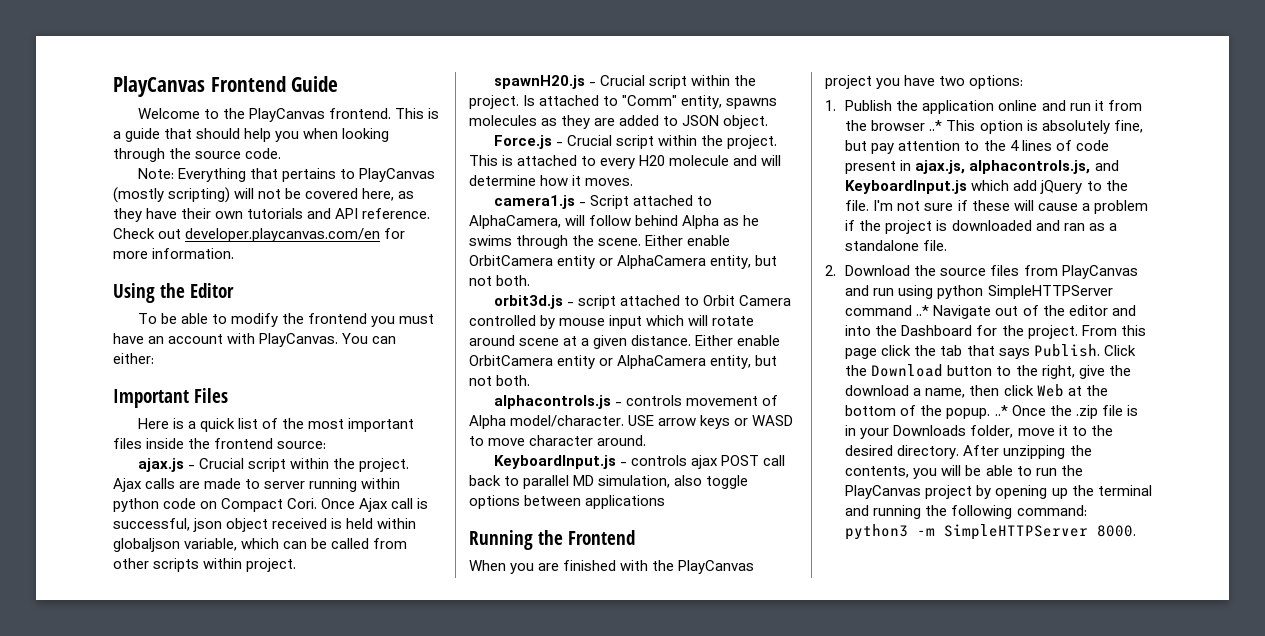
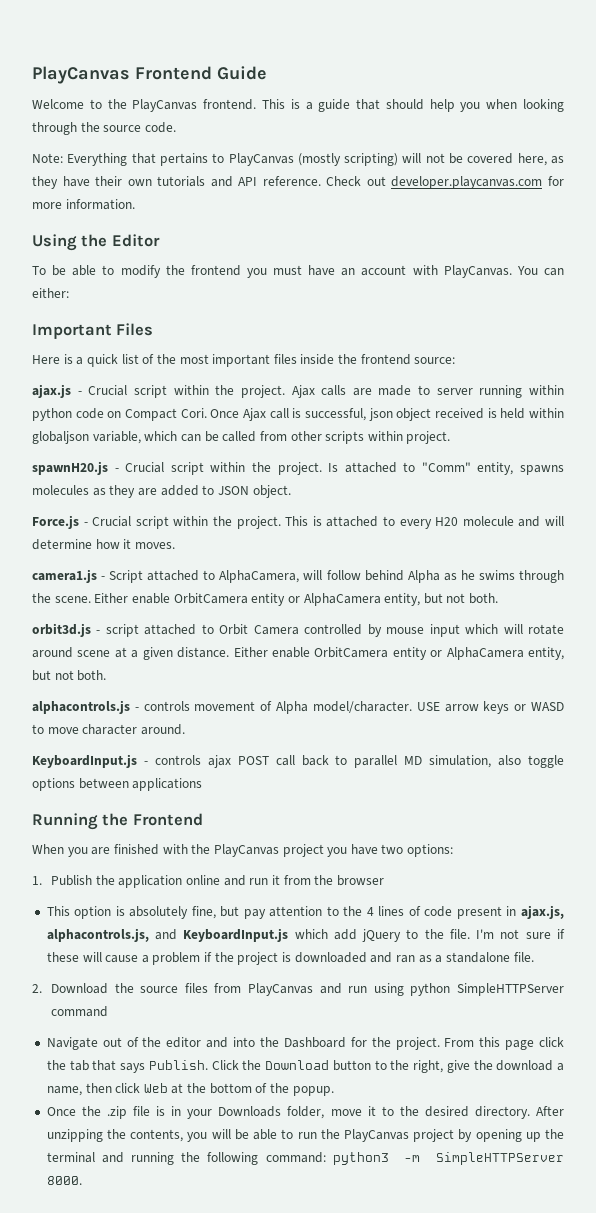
[185,228,381,242] developer.playcanvas.com/en -> [391,176,543,189] developer.playcanvas.com
[929,120,943,131] ..* -> (384, 880) //
[916,305,930,316] ..* -> (109, 1011) //
[994,405,1008,416] ..* -> (334, 1091) //

